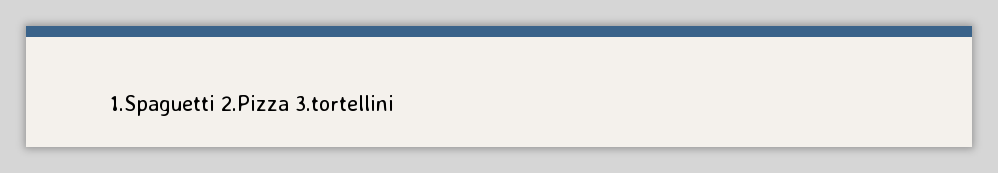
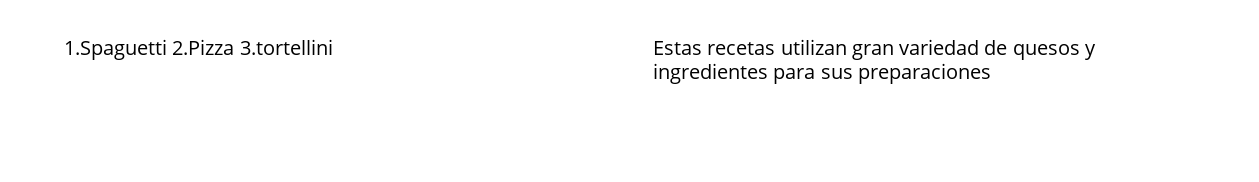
(394, 103) none -> [653,39,1096,60] [653,63,991,84] // Estas recetas utilizan gran variedad de quesos y ingredientes para sus preparaciones

